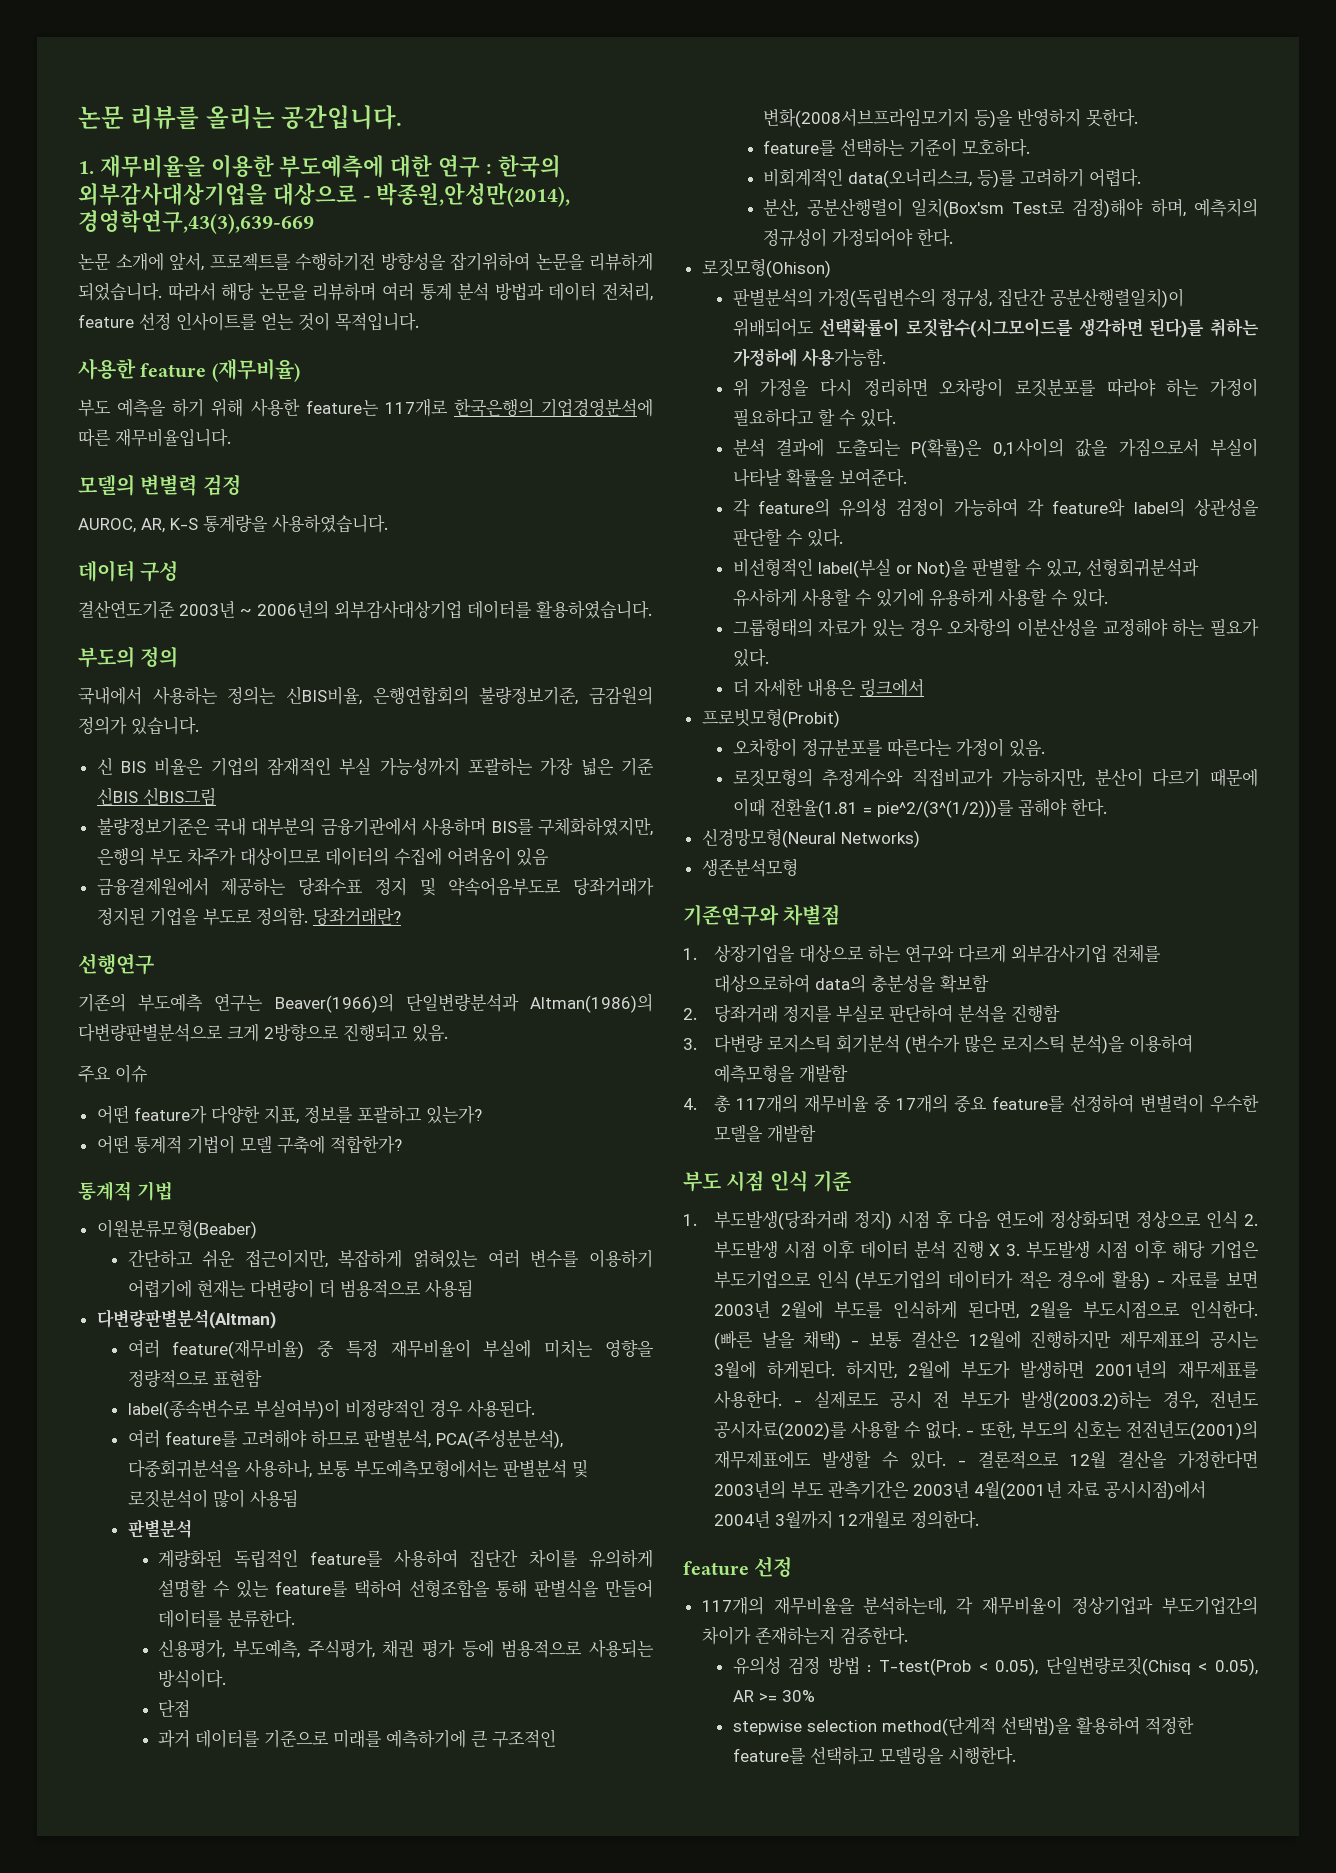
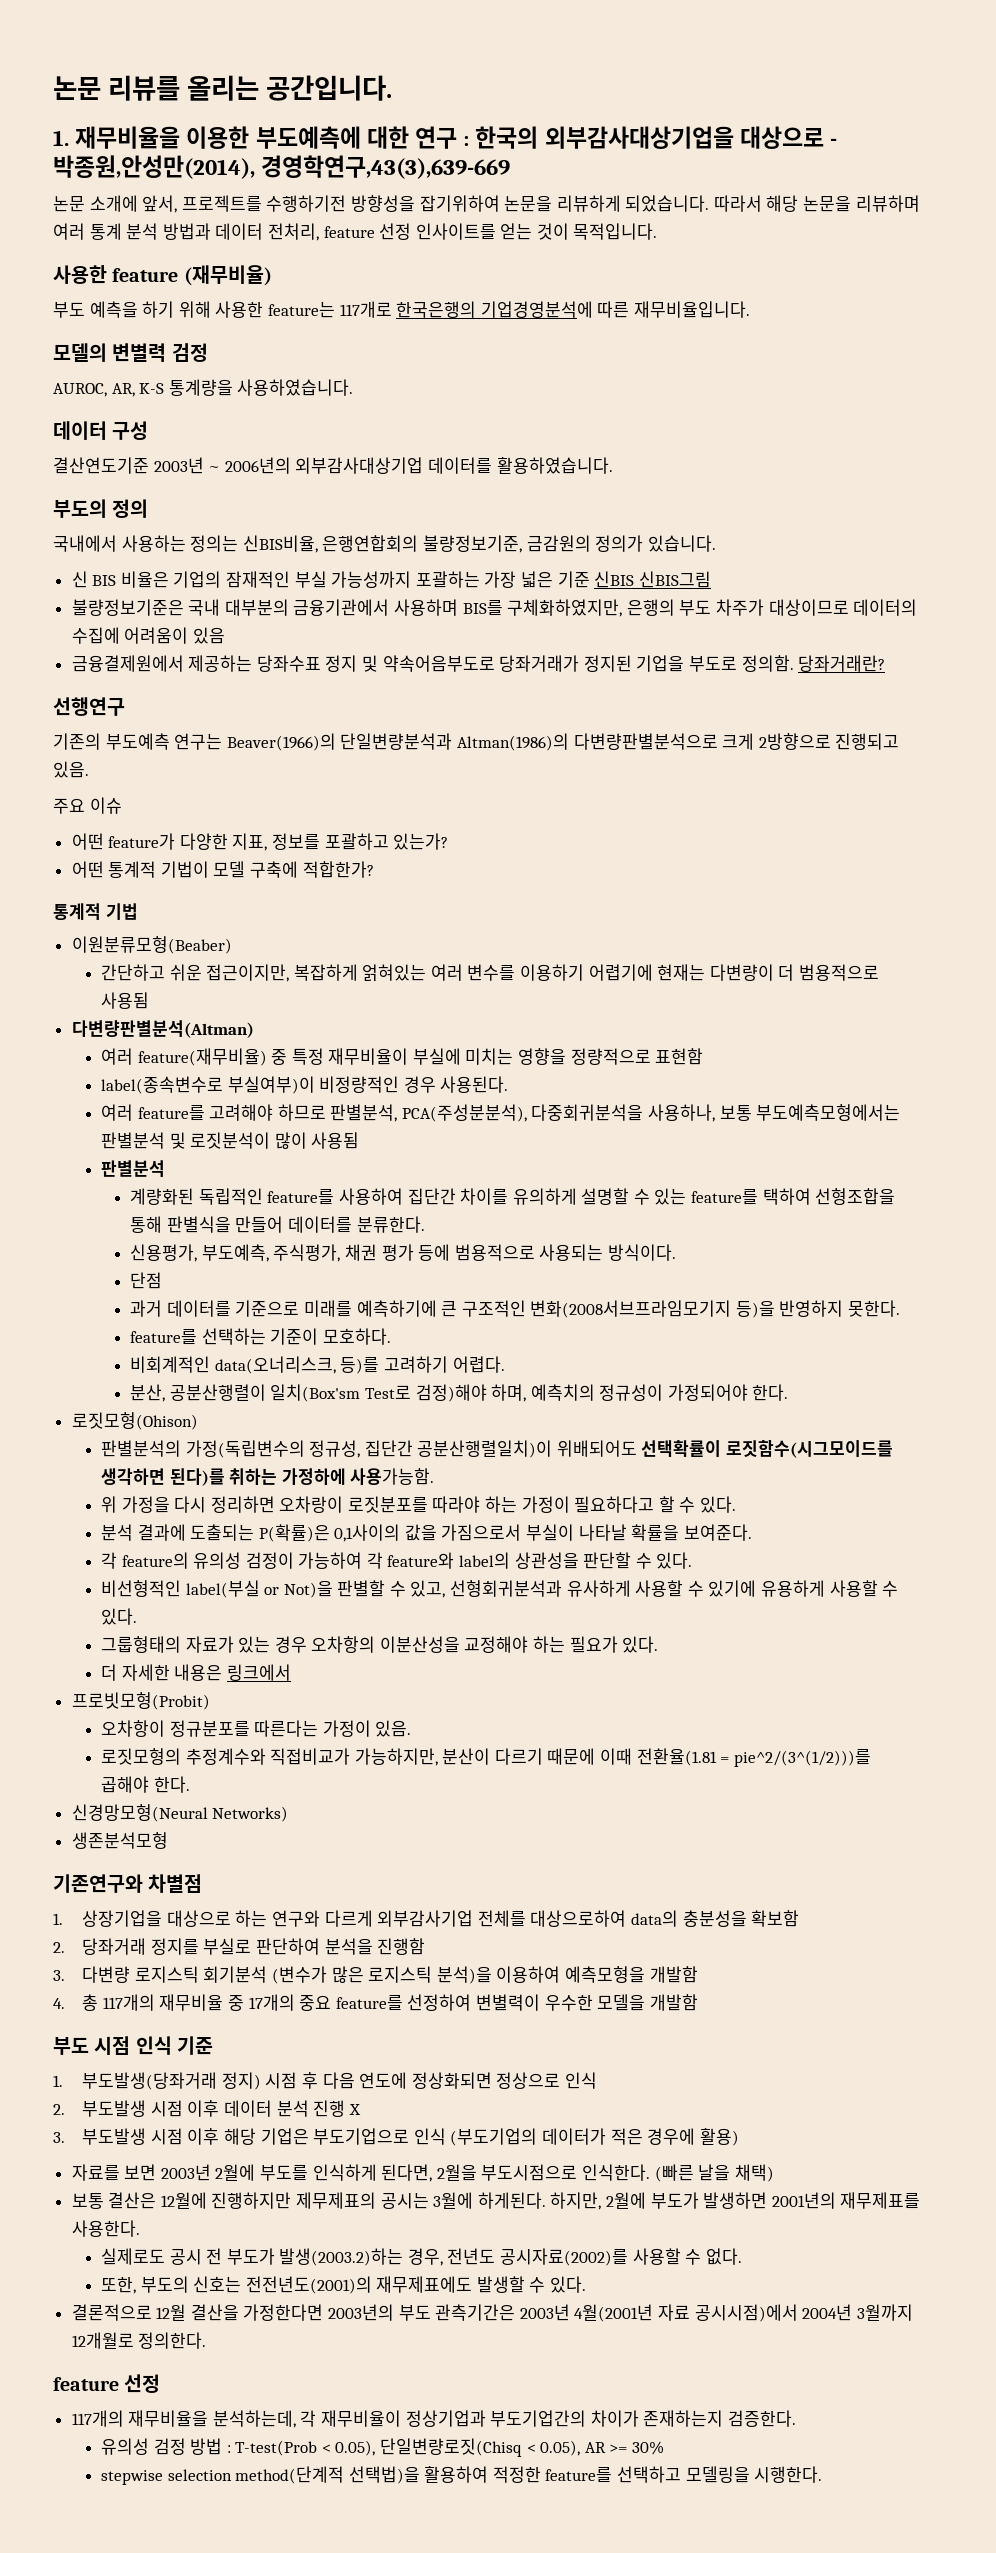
(1238, 1219) none -> (597, 2080) //
(1001, 1250) none -> (361, 2109) //
[1156,1280,1165,1286] - -> (739, 2137) //
[851,1340,860,1346] - -> (774, 2173) //
[793,1400,802,1406] - -> (140, 2228) //
[966,1430,975,1436] - -> (742, 2256) //
[957,1460,966,1466] - -> (587, 2284) //

